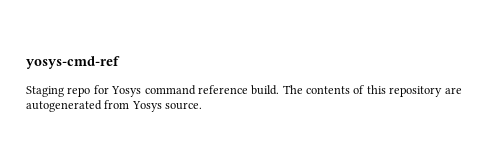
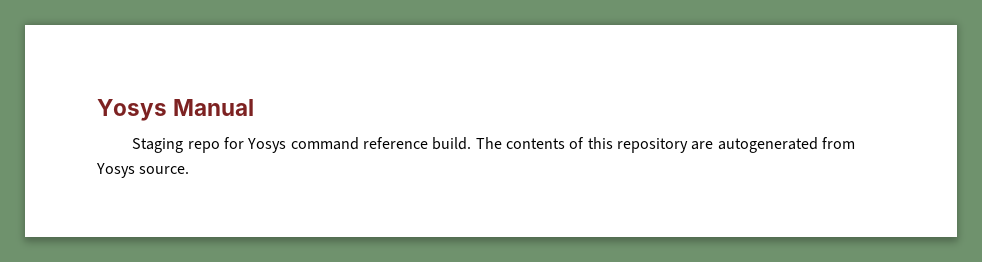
[26,56,120,69] yosys-cmd-ref -> [97,99,255,121] Yosys Manual

